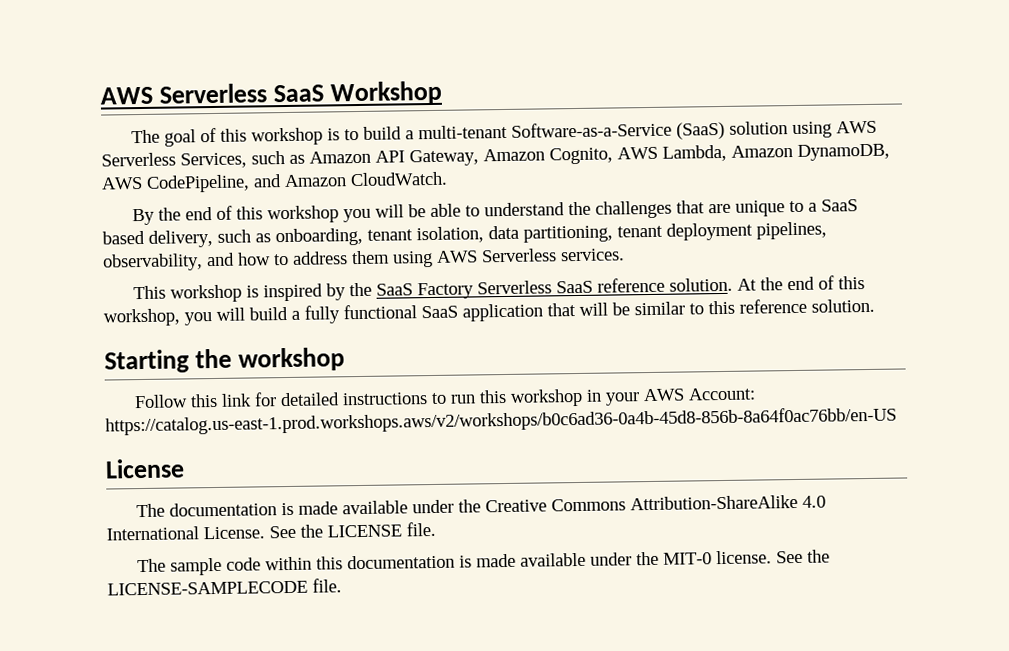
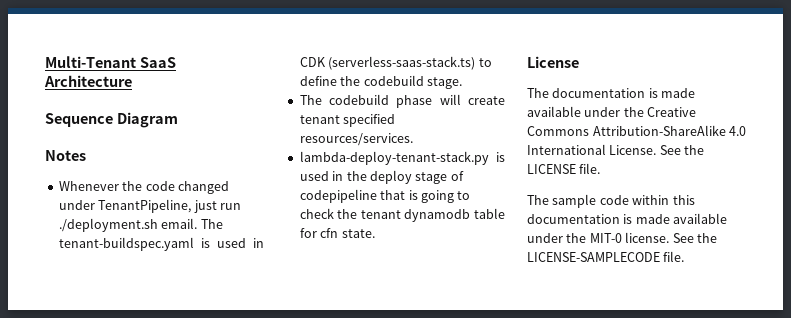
[100,80,443,106] [131,120,878,147] [101,143,890,169] [101,171,448,193] [132,199,859,226] [102,221,827,248] [102,248,625,272] [133,275,866,303] [103,298,875,327] [104,347,346,374] [134,387,757,409] [105,406,897,436] AWS Serverless SaaS Workshop // The goal of this workshop is to build a multi-tenant Software-as-a-Service (SaaS) solution using AWS Serverless Services, such as Amazon API Gateway, Amazon Cognito, AWS Lambda, Amazon DynamoDB, AWS CodePipeline, and Amazon CloudWatch. // By the end of this workshop you will be able to understand the challenges that are unique to a SaaS based delivery, such as onboarding, tenant isolation, data partitioning, tenant deployment pipelines, observability, and how to address them using AWS Serverless services. // This workshop is inspired by the SaaS Factory Serverless SaaS reference solution. At the end of this workshop, you will build a fully functional SaaS application that will be similar to this reference solution. // Starting the workshop // Follow this link for detailed instructions to run this workshop in your AWS Account: https://catalog.us-east-1.prod.workshops.aws/v2/workshops/b0c6ad36-0a4b-45d8-856b-8a64f0ac76bb/en-US -> [45,56,176,68] [44,75,132,87] [45,112,178,128] [45,150,86,161] [58,181,229,194] [58,199,241,213] [58,218,223,232] [58,237,264,251] [299,56,492,70] [299,75,462,89] [299,94,505,108] [299,114,396,127] [299,133,413,146] [299,151,505,165] [299,170,464,184] [299,189,471,203] [299,208,505,222] [299,228,375,238] Multi-Tenant SaaS Architecture // Sequence Diagram // Notes // Whenever the code changed under TenantPipeline, just run ./deployment.sh email. The tenant-buildspec.yaml is used in CDK (serverless-saas-stack.ts) to define the codebuild stage. // The codebuild phase will create tenant specified resources/services. // lambda-deploy-tenant-stack.py is used in the deploy stage of codepipeline that is going to check the tenant dynamodb table for cfn state.

